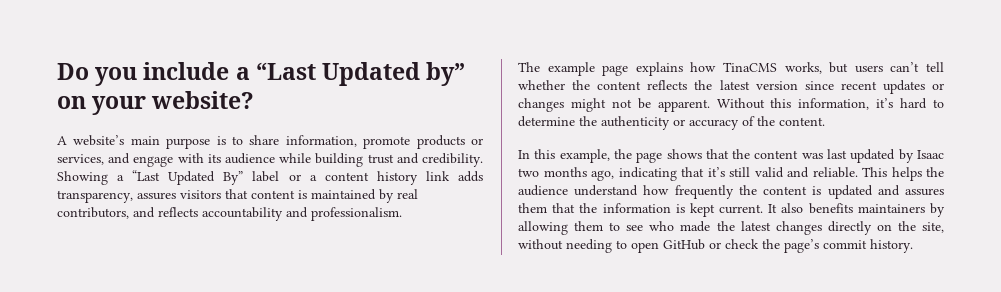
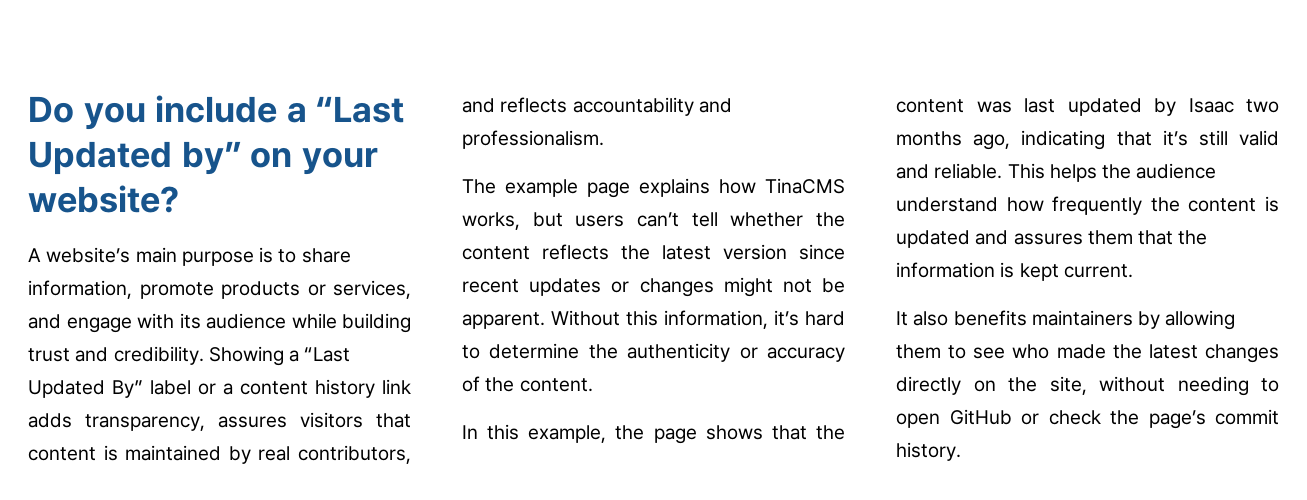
(764, 209) none -> (1133, 271) //

